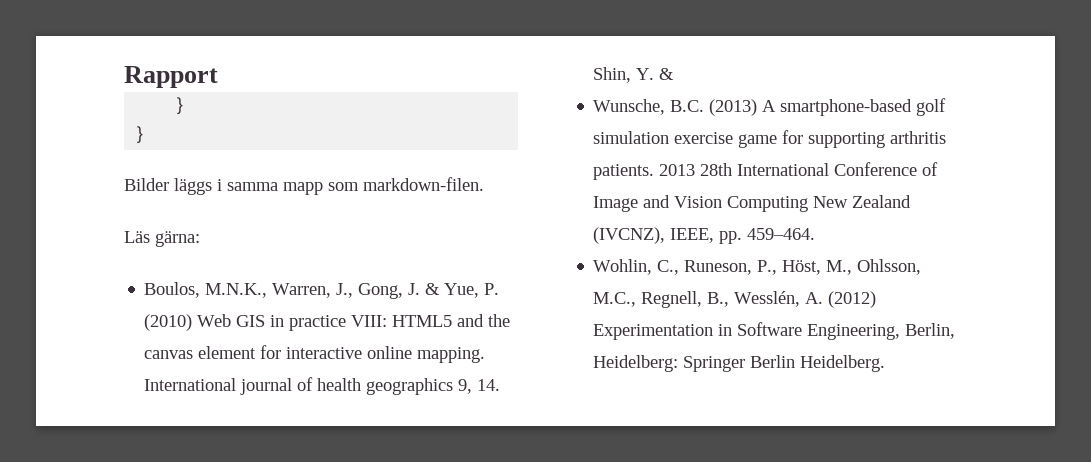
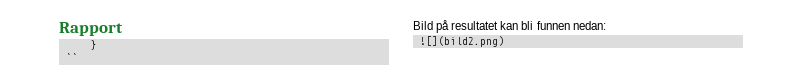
[135,126,146,144] [124,177,484,195] [124,231,200,247] [144,282,500,299] [144,314,511,331] [144,345,486,363] [144,377,501,395] [593,67,675,83] [593,98,947,116] [593,130,947,148] [593,162,939,180] [593,195,912,212] [593,227,816,244] [593,259,922,275] [593,291,877,308] [593,322,956,340] [593,355,886,372] } // Bilder läggs i samma mapp som markdown-filen. // Läs gärna: // Boulos, M.N.K., Warren, J., Gong, J. & Yue, P. (2010) Web GIS in practice VIII: HTML5 and the canvas element for interactive online mapping. International journal of health geographics 9, 14. Shin, Y. & // Wunsche, B.C. (2013) A smartphone-based golf simulation exercise game for supporting arthritis patients. 2013 28th International Conference of Image and Vision Computing New Zealand (IVCNZ), IEEE, pp. 459–464. // Wohlin, C., Runeson, P., Höst, M., Ohlsson, M.C., Regnell, B., Wesslén, A. (2012) Experimentation in Software Engineering, Berlin, Heidelberg: Springer Berlin Heidelberg. -> [65,53,78,61] [413,20,606,33] [419,36,504,47] `` // Bild på resultatet kan bli funnen nedan: // ![](bild2.png)

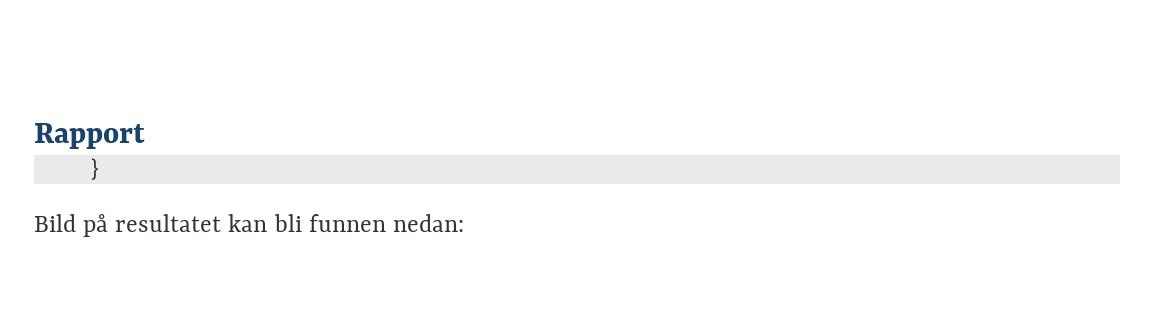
[65,53,78,61] // `` -> (100, 169) none
[419,36,504,47] // ![](bild2.png) -> (464, 223) none

